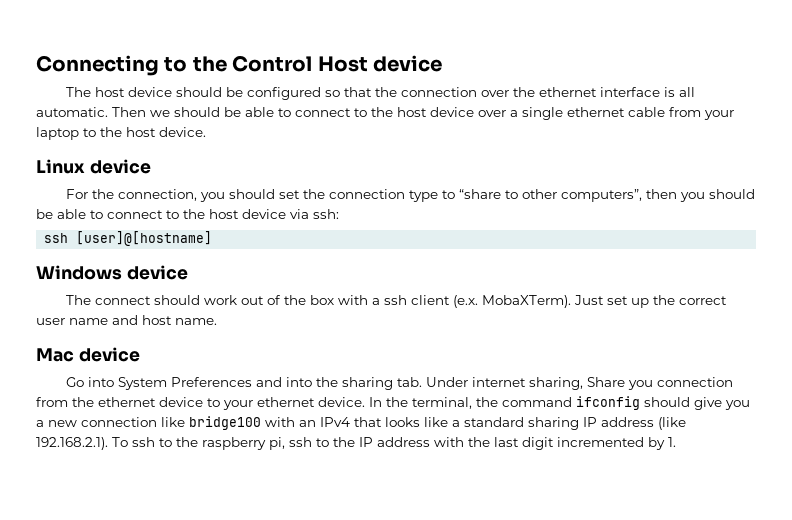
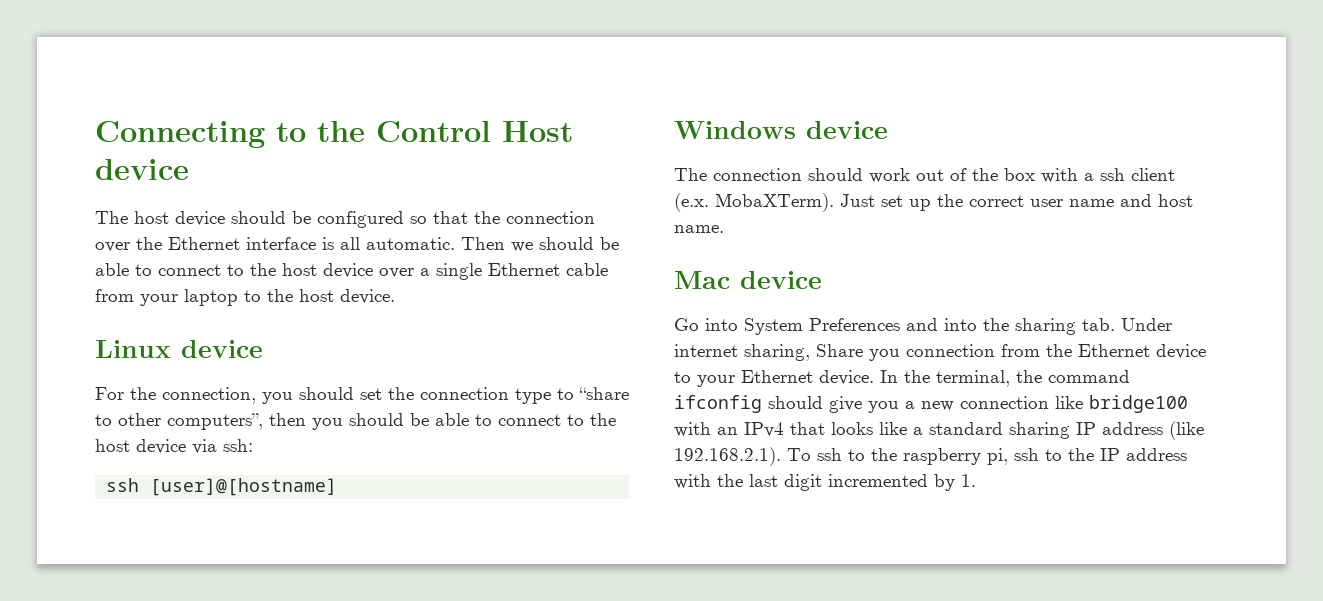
[539,87,598,97] ethernet -> [168,237,240,250] Ethernet
[567,107,625,117] ethernet -> [488,263,560,276] Ethernet
[95,296,152,305] connect -> [713,168,802,181] connection
[98,397,156,407] ethernet -> [1078,344,1150,357] Ethernet
[257,397,315,407] ethernet -> [741,370,813,383] Ethernet

